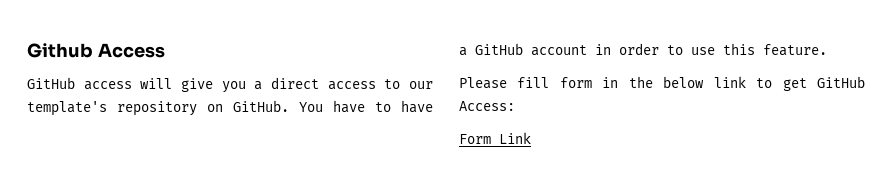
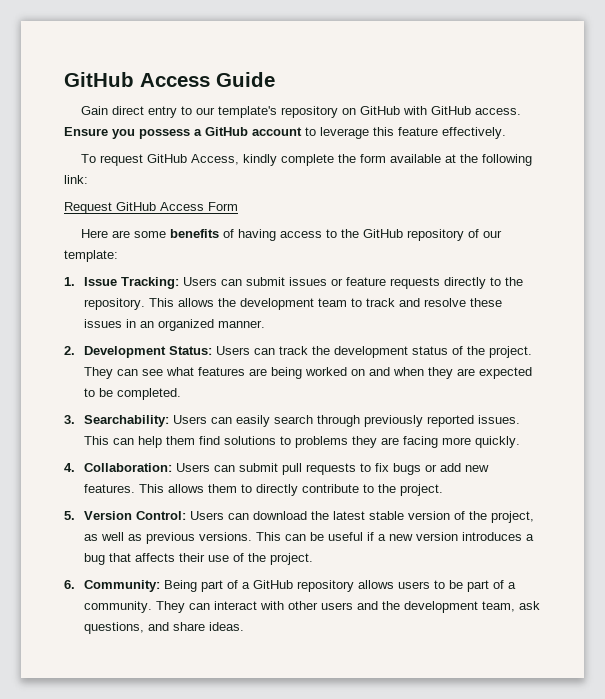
[27,43,165,58] [27,77,376,93] Github Access // GitHub access will give you a direct access -> [64,72,275,87] [80,106,177,118] GitHub Access Guide // Gain direct entry
[233,100,433,113] [459,43,827,56] [459,76,866,91] [459,101,515,111] [459,132,531,144] GitHub. You have to have a GitHub account in order to use this feature. // Please fill form in the below link to get GitHub Access: // Form Link -> [359,106,521,115] [64,127,506,139] [80,154,532,166] [64,175,88,184] [64,202,238,214] [80,229,502,241] [64,250,118,262] [64,277,524,289] [84,298,503,310] [84,319,266,331] [64,346,533,358] [84,367,533,379] [84,388,182,400] [64,415,521,427] [84,436,521,448] [64,463,490,475] [84,484,444,496] [64,511,535,523] [84,532,535,544] [84,553,314,565] [64,580,517,592] [84,601,541,613] [84,622,245,634] GitHub with GitHub access. Ensure you possess a GitHub account to leverage this feature effectively. // To request GitHub Access, kindly complete the form available at the following link: // Request GitHub Access Form // Here are some benefits of having access to the GitHub repository of our template: // 1. Issue Tracking: Users can submit issues or feature requests directly to the repository. This allows the development team to track and resolve these issues in an organized manner. // 2. Development Status: Users can track the development status of the project. They can see what features are being worked on and when they are expected to be completed. // 3. Searchability: Users can easily search through previously reported issues. This can help them find solutions to problems they are facing more quickly. // 4. Collaboration: Users can submit pull requests to fix bugs or add new features. This allows them to directly contribute to the project. // 5. Version Control: Users can download the latest stable version of the project, as well as previous versions. This can be useful if a new version introduces a bug that affects their use of the project. // 6. Community: Being part of a GitHub repository allows users to be part of a community. They can interact with other users and the development team, ask questions, and share ideas.

